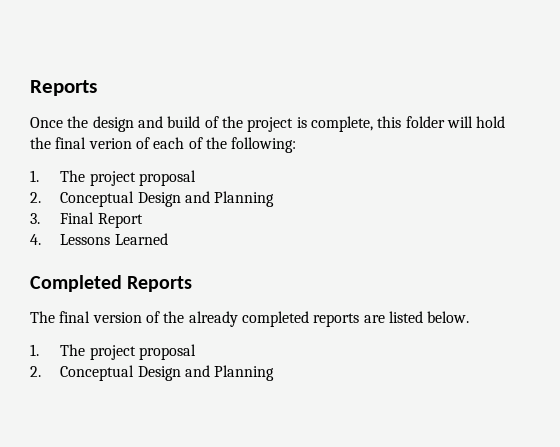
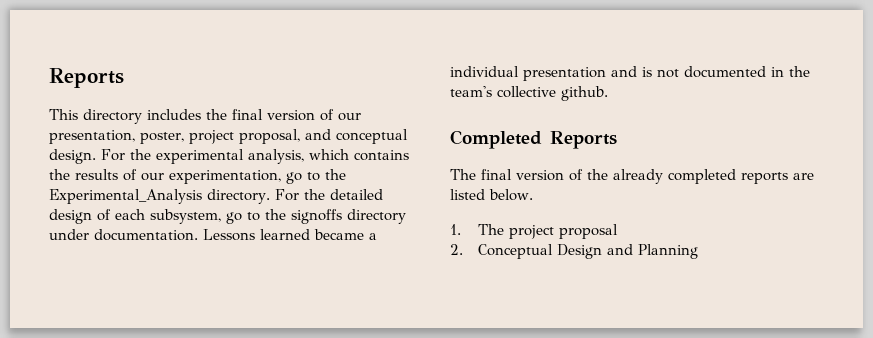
[30,80,97,96] [30,116,506,132] [30,137,297,153] [30,170,197,186] [30,191,275,207] [30,212,143,228] [30,233,168,245] Reports // Once the design and build of the project is complete, this folder will hold the final verion of each of the following: // 1. The project proposal // 2. Conceptual Design and Planning // 3. Final Report // 4. Lessons Learned -> [49,68,124,88] [49,109,361,124] [49,129,408,144] [49,149,409,164] [49,169,346,184] [49,189,383,204] [49,209,406,224] [49,229,377,241] [450,66,810,81] [450,86,608,101] Reports // This directory includes the final version of our presentation, poster, project proposal, and conceptual design. For the experimental analysis, which contains the results of our experimentation, go to the Experimental_Analysis directory. For the detailed design of each subsystem, go to the signoffs directory under documentation. Lessons learned became a individual presentation and is not documented in the team's collective github.

